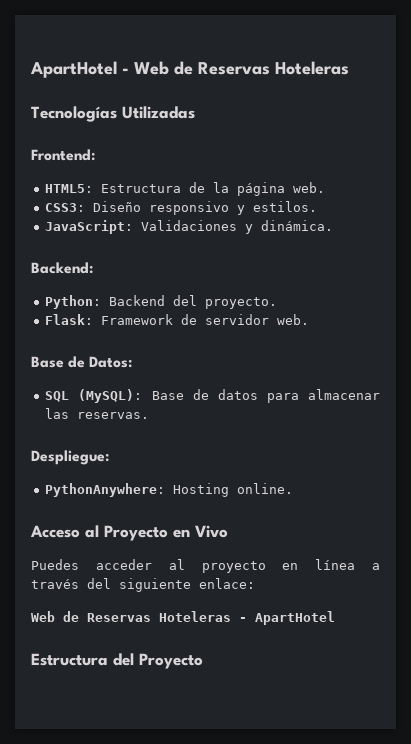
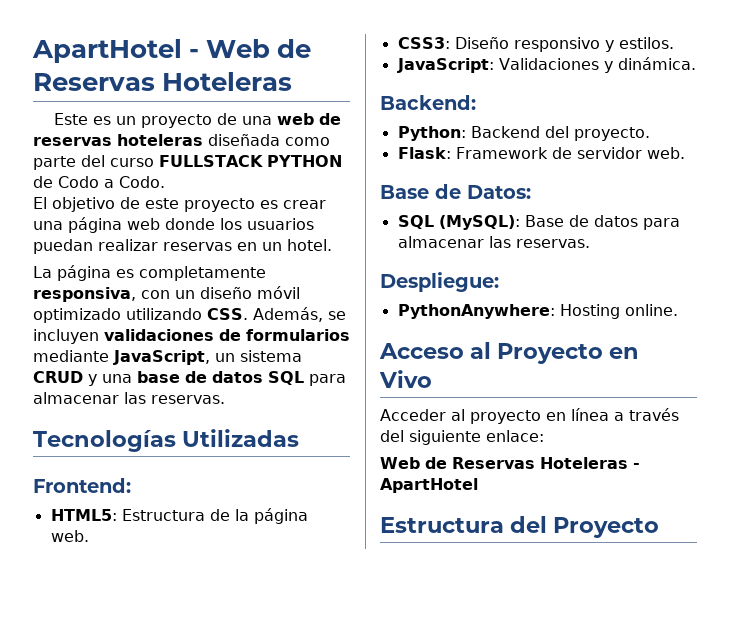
(349, 68) none -> [54,113,342,128] [33,134,330,146] [33,155,342,170] [33,176,165,188] [33,197,326,212] [33,217,314,233] [33,239,332,254] [33,265,266,281] [33,286,300,302] [33,307,346,323] [33,329,350,344] [33,350,302,365] [33,371,346,386] [33,392,225,404] // Este es un proyecto de una web de reservas hoteleras diseñada como parte del curso FULLSTACK PYTHON de Codo a Codo. // El objetivo de este proyecto es crear una página web donde los usuarios puedan realizar reservas en un hotel. // La página es completamente responsiva, con un diseño móvil optimizado utilizando CSS. Además, se incluyen validaciones de formularios mediante JavaScript, un sistema CRUD y una base de datos SQL para almacenar las reservas.
[31,559,152,570] Puedes acceder -> [380,409,446,421] Acceder

